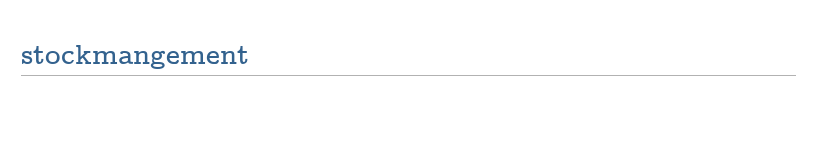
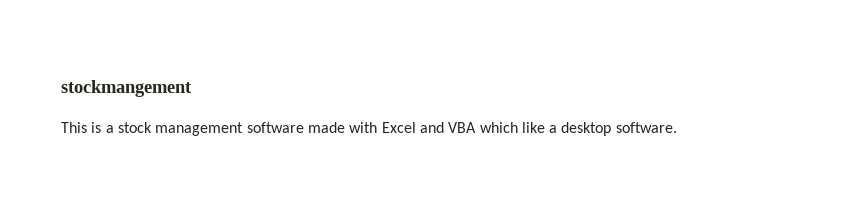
(249, 57) none -> [61,122,677,136] // This is a stock management software made with Excel and VBA which like a desktop software.

